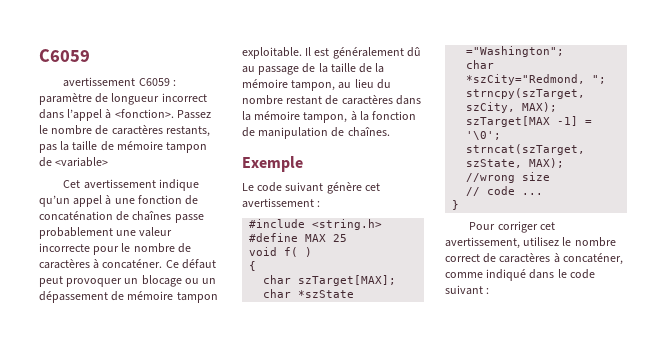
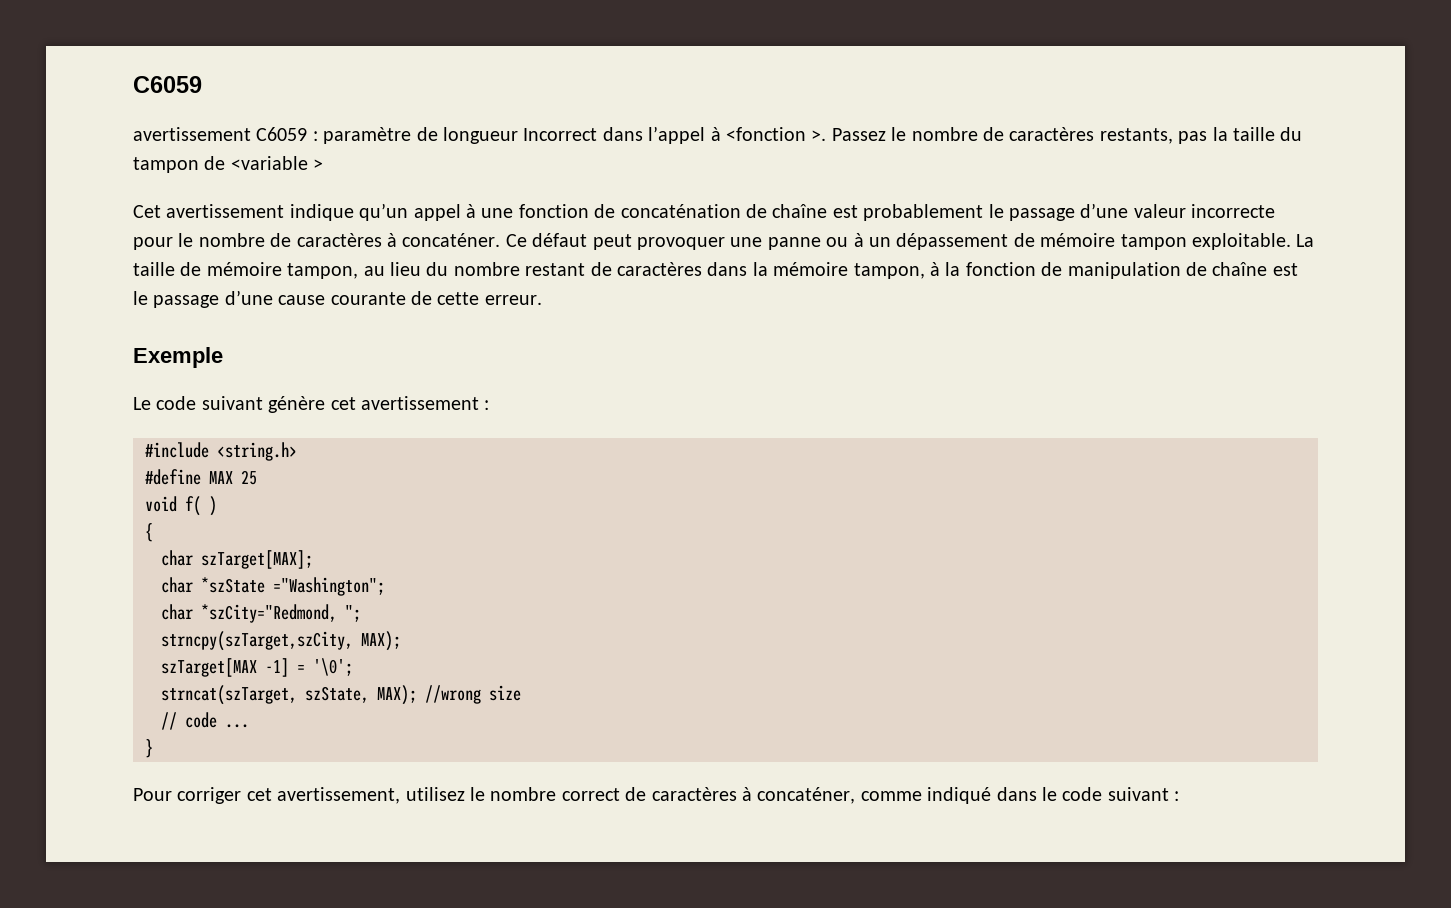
[161,93,207,102] incorrect -> [523,128,598,141] Incorrect
[114,109,174,118] <fonction>. -> [725,127,827,141] <fonction >.
[100,141,208,153] [39,157,109,167] de mémoire tampon de <variable> -> [1280,127,1303,141] [133,156,324,173] du tampon de <variable >
[132,211,204,223] [39,227,137,239] chaînes passe probablement une -> [772,203,1129,221] chaîne est probablement le passage d’une
[124,275,199,287] un blocage ou -> [730,233,864,250] une panne ou à
[305,47,421,59] [242,63,385,75] Il est généralement dû au passage de la taille de la -> [1296,234,1315,247] [133,262,202,276] La taille de
[347,127,390,137] chaînes. -> [1212,262,1298,276] [133,290,542,308] chaîne est le passage d’une cause courante de cette erreur.

